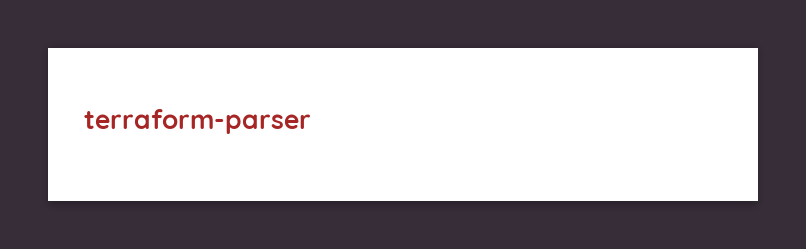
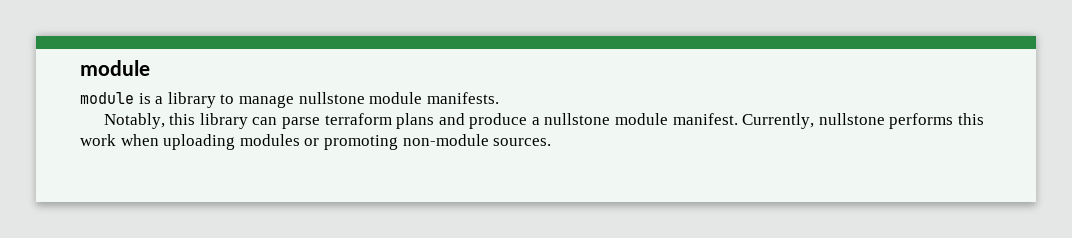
[84,109,311,134] terraform-parser -> [80,60,150,76] [80,92,499,108] [103,113,985,129] [80,134,552,150] module // module is a library to manage nullstone module manifests. // Notably, this library can parse terraform plans and produce a nullstone module manifest. Currently, nullstone performs this work when uploading modules or promoting non-module sources.

